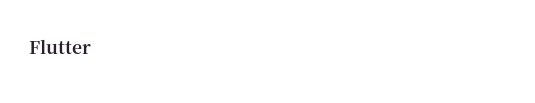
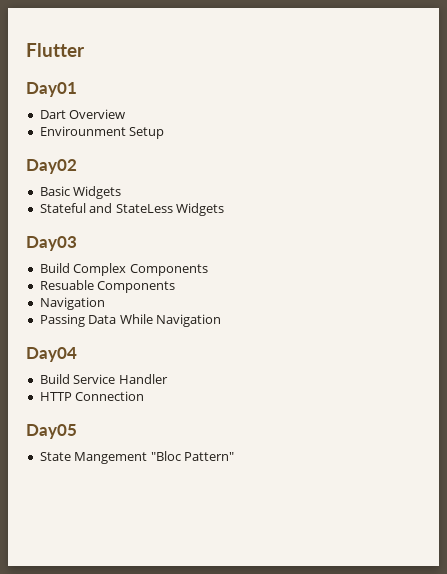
(91, 46) none -> [26,82,77,97] [39,109,126,119] [39,126,165,139] [26,159,77,174] [39,186,122,199] [39,203,224,216] [26,236,77,251] [39,263,208,276] [39,280,176,293] [39,297,105,310] [39,314,221,327] [26,347,77,362] [39,374,168,384] [39,391,145,401] [26,424,77,439] [39,451,234,464] // Day01 // Dart Overview // Envirounment Setup // Day02 // Basic Widgets // Stateful and StateLess Widgets // Day03 // Build Complex Components // Resuable Components // Navigation // Passing Data While Navigation // Day04 // Build Service Handler // HTTP Connection // Day05 // State Mangement "Bloc Pattern"

